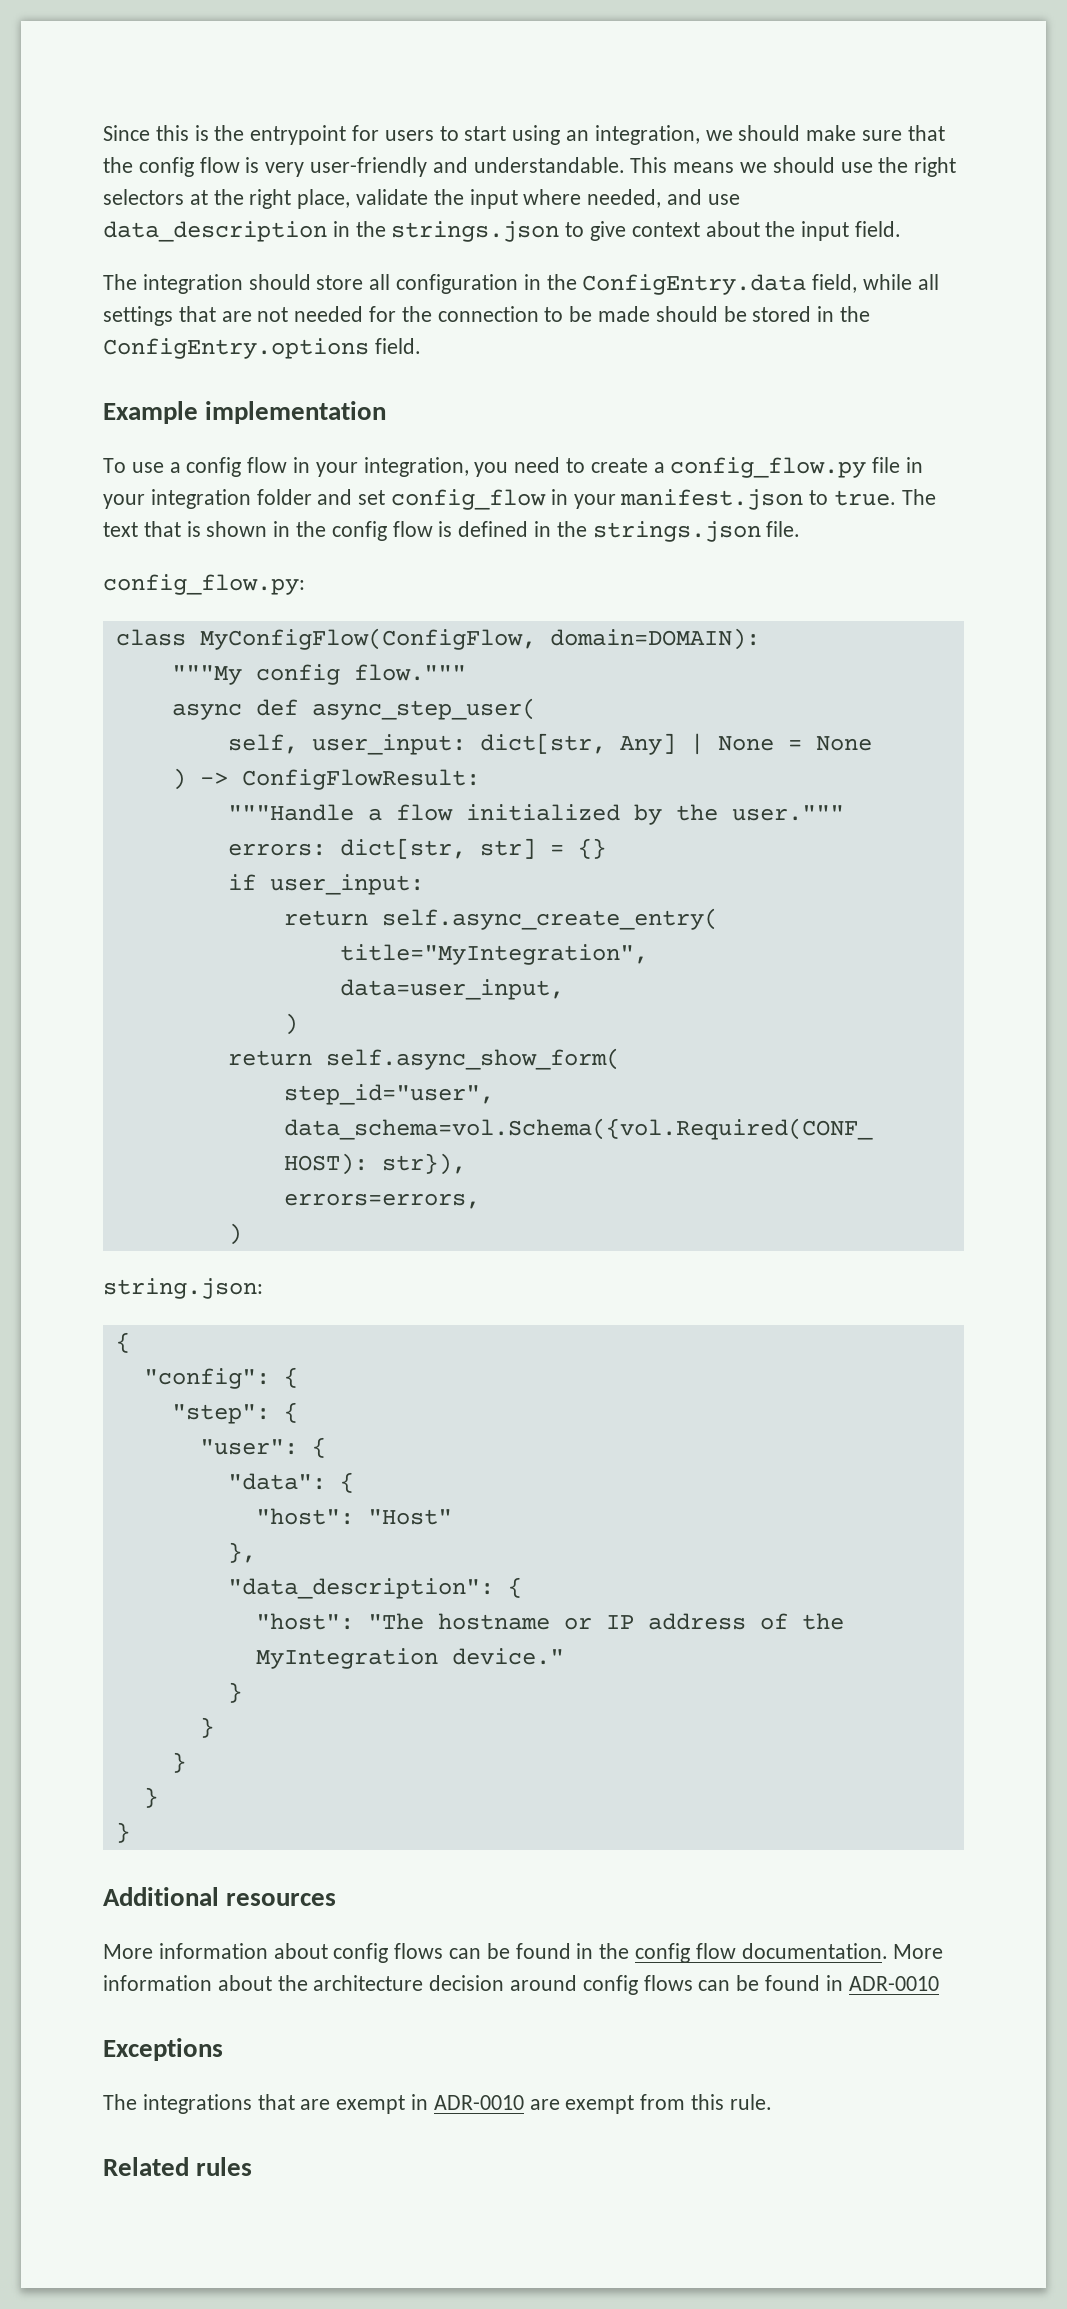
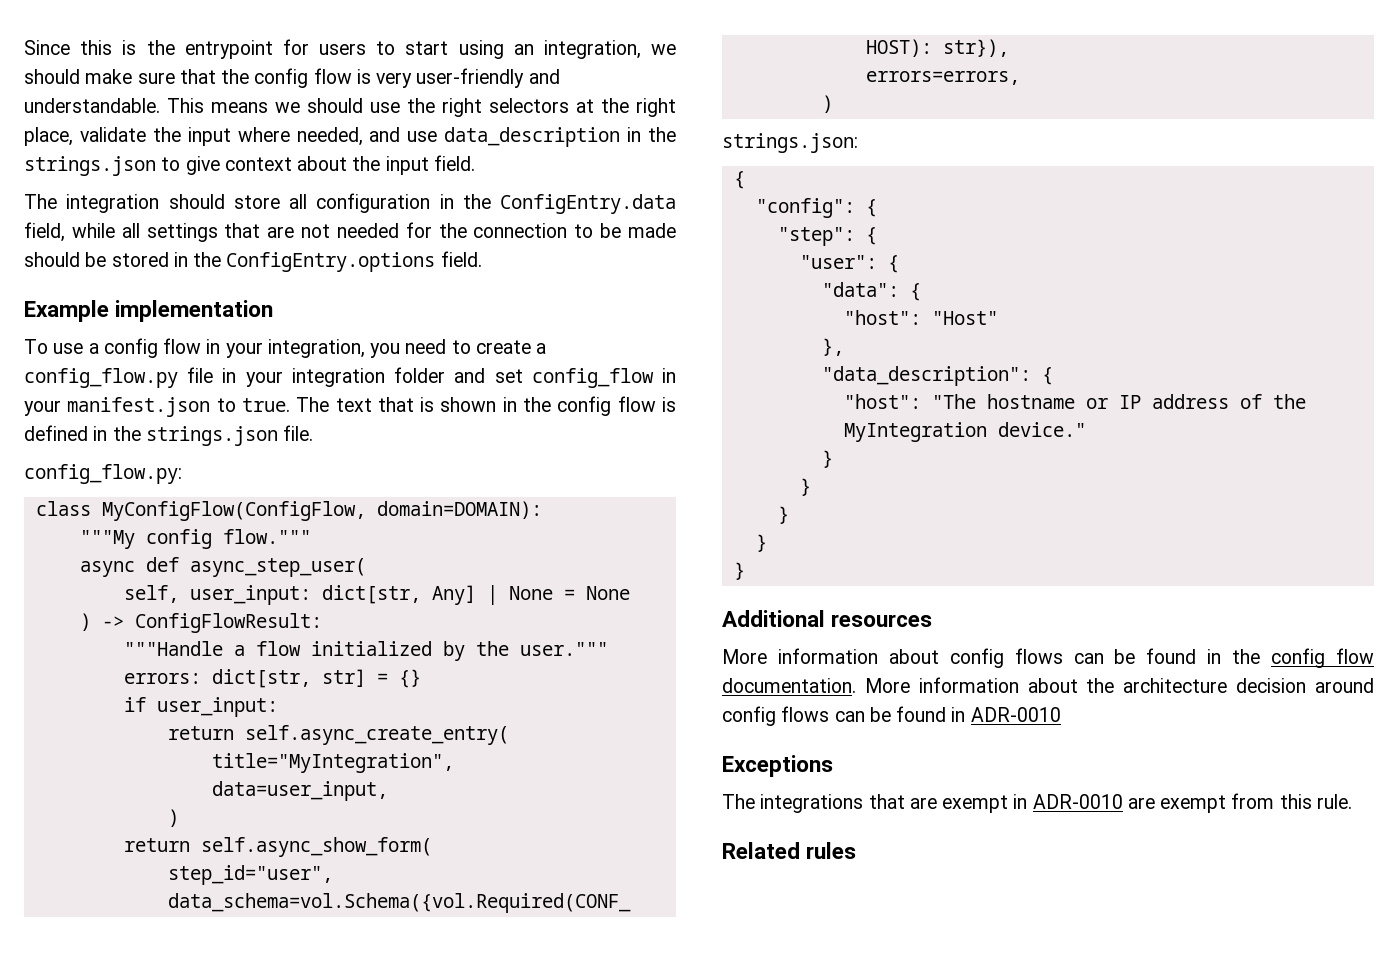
[103,1278,263,1299] string.json: -> [722,133,858,153] strings.json:

